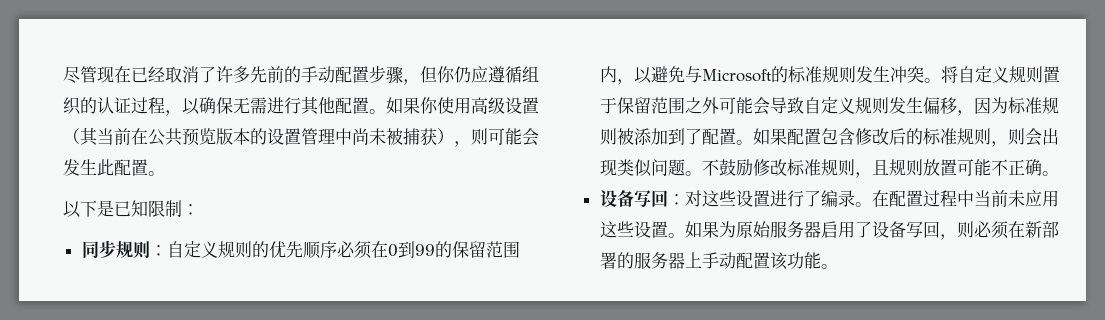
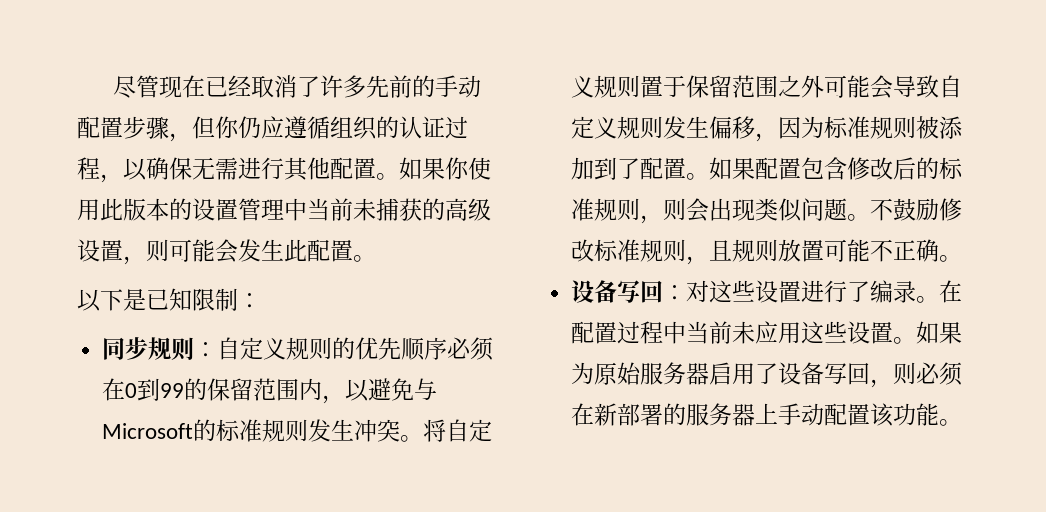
[471,97,539,114] [63,127,454,146] 高级设置（其当前在公共预览版本的设置管理中尚未被捕获） -> [100,198,491,221] [77,239,123,262] 此版本的设置管理中当前未捕获的高级设置

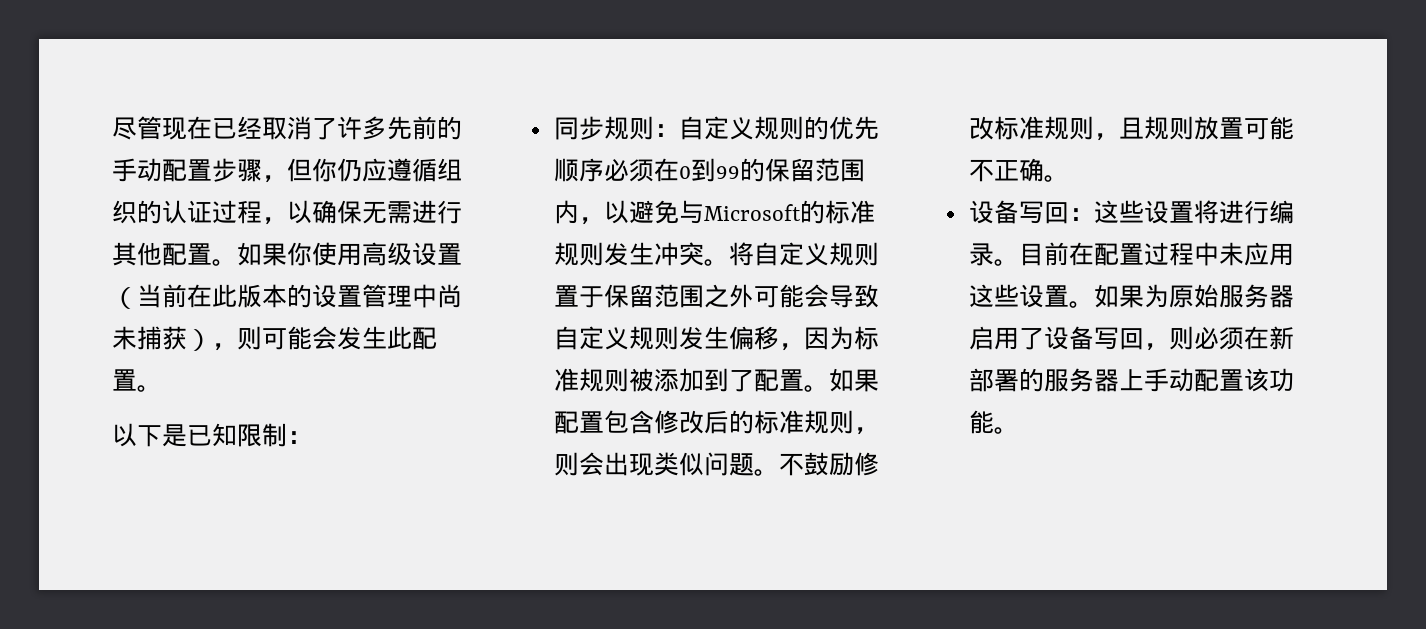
(100, 210) none -> [362,242,462,266] [112,284,212,309] 高级设置（当前在
[307,198,491,221] [77,239,123,262] 当前未捕获的高级设置 -> [437,284,462,308] [112,326,212,351] 尚未捕获）
[686,280,940,303] 对这些设置进行了编录。 -> [1093,200,1294,224] [968,242,1069,266] 这些设置将进行编录。目前
[686,321,733,344] 当前 -> (1219, 254) none

